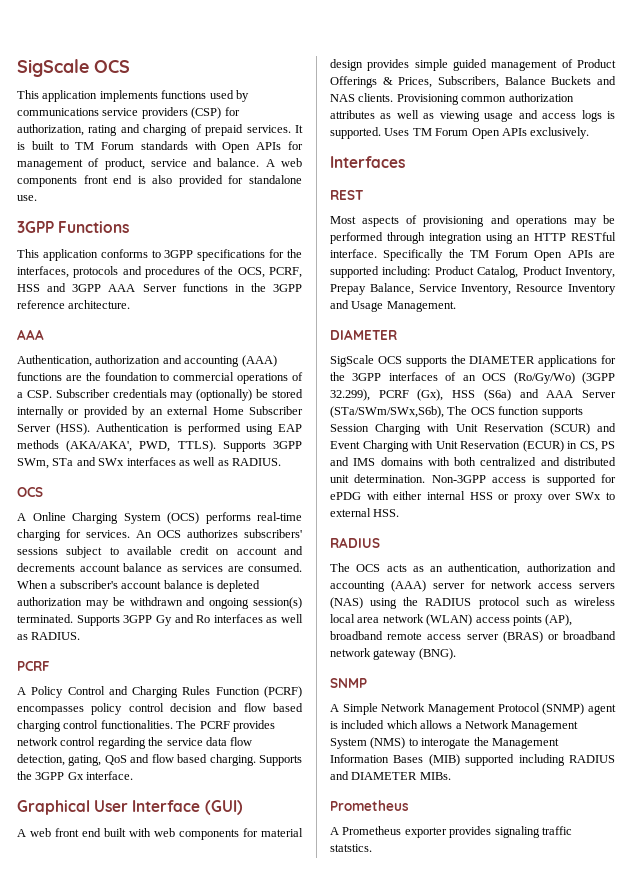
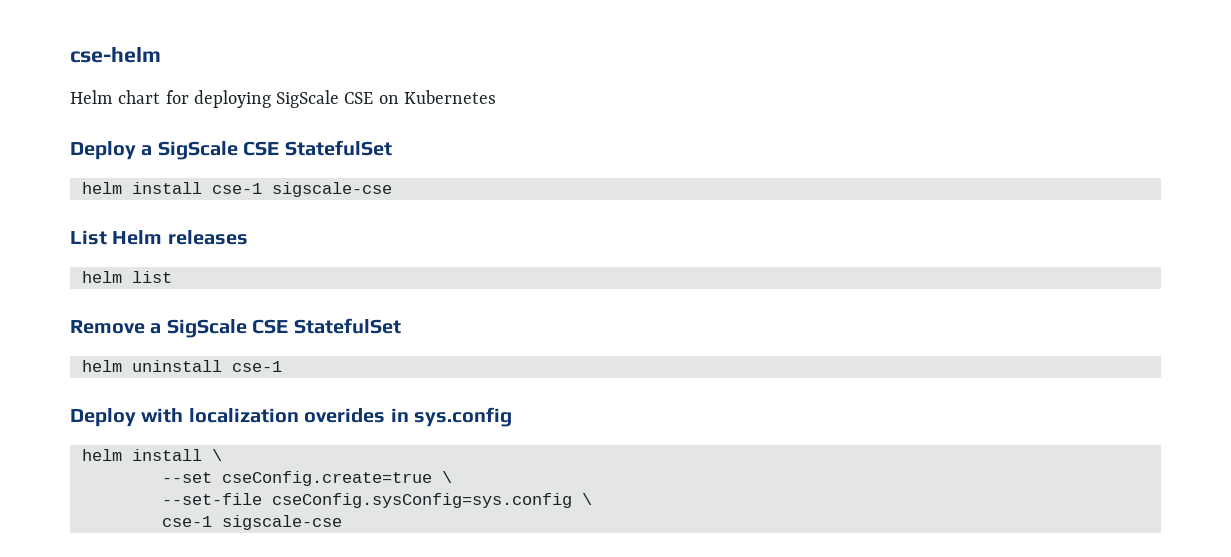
[17,59,130,77] [17,90,249,102] [17,107,240,119] [17,124,303,136] [17,141,303,153] [17,158,302,170] [17,175,303,187] [17,195,37,201] [17,221,130,233] [17,249,302,261] [17,266,302,278] [17,283,302,292] [17,300,131,309] [17,329,44,340] [17,355,277,367] [17,372,303,384] [17,389,303,401] [17,406,303,418] [17,423,302,435] [17,440,302,452] [17,457,281,469] [17,487,43,497] [17,512,302,524] [17,529,302,541] [17,546,303,558] [17,563,302,572] [17,580,261,592] [17,597,302,609] [17,614,303,626] [17,632,81,640] [17,661,50,671] [17,686,302,698] [17,703,303,715] [17,720,275,732] [17,737,253,749] [17,754,302,766] [17,771,134,780] [17,800,243,815] [17,828,303,840] [330,59,616,71] [330,76,616,88] [330,93,574,105] [330,110,615,122] [330,127,590,139] [330,156,405,168] [330,190,364,200] [330,215,615,227] [330,232,616,244] [330,249,615,261] [330,266,615,278] [330,283,616,295] [330,300,456,312] [330,329,397,340] [330,355,616,367] [330,372,615,384] [330,389,616,401] [330,406,583,418] [330,423,616,435] [330,440,615,452] [330,457,616,466] [330,474,616,486] [330,491,615,503] [330,508,400,517] [330,537,380,548] [330,563,616,575] [330,580,615,592] [330,597,615,609] [330,614,573,626] [330,631,616,643] [330,648,456,660] [330,678,367,688] [330,703,616,715] [330,720,579,732] [330,737,559,749] [330,754,615,766] [330,771,451,780] [330,800,409,811] [330,826,572,838] [330,844,372,852] SigScale OCS // This application implements functions used by communications service providers (CSP) for authorization, rating and charging of prepaid services. It is built to TM Forum standards with Open APIs for management of product, service and balance. A web components front end is also provided for standalone use. // 3GPP Functions // This application conforms to 3GPP specifications for the interfaces, protocols and procedures of the OCS, PCRF, HSS and 3GPP AAA Server functions in the 3GPP reference architecture. // AAA // Authentication, authorization and accounting (AAA) functions are the foundation to commercial operations of a CSP. Subscriber credentials may (optionally) be stored internally or provided by an external Home Subscriber Server (HSS). Authentication is performed using EAP methods (AKA/AKA', PWD, TTLS). Supports 3GPP SWm, STa and SWx interfaces as well as RADIUS. // OCS // A Online Charging System (OCS) performs real-time charging for services. An OCS authorizes subscribers' sessions subject to available credit on account and decrements account balance as services are consumed. When a subscriber's account balance is depleted authorization may be withdrawn and ongoing session(s) terminated. Supports 3GPP Gy and Ro interfaces as well as RADIUS. // PCRF // A Policy Control and Charging Rules Function (PCRF) encompasses policy control decision and flow based charging control functionalities. The PCRF provides network control regarding the service data flow detection, gating, QoS and flow based charging. Supports the 3GPP Gx interface. // Graphical User Interface (GUI) // A web front end built with web components for material design provides simple guided management of Product Offerings & Prices, Subscribers, Balance Buckets and NAS clients. Provisioning common authorization attributes as well as viewing usage and access logs is supported. Uses TM Forum Open APIs exclusively. // Interfaces // REST // Most aspects of provisioning and operations may be performed through integration using an HTTP RESTful interface. Specifically the TM Forum Open APIs are supported including: Product Catalog, Product Inventory, Prepay Balance, Service Inventory, Resource Inventory and Usage Management. // DIAMETER // SigScale OCS supports the DIAMETER applications for the 3GPP interfaces of an OCS (Ro/Gy/Wo) (3GPP 32.299), PCRF (Gx), HSS (S6a) and AAA Server (STa/SWm/SWx,S6b), The OCS function supports Session Charging with Unit Reservation (SCUR) and Event Charging with Unit Reservation (ECUR) in CS, PS and IMS domains with both centralized and distributed unit determination. Non-3GPP access is supported for ePDG with either internal HSS or proxy over SWx to external HSS. // RADIUS // The OCS acts as an authentication, authorization and accounting (AAA) server for network access servers (NAS) using the RADIUS protocol such as wireless local area network (WLAN) access points (AP), broadband remote access server (BRAS) or broadband network gateway (BNG). // SNMP // A Simple Network Management Protocol (SNMP) agent is included which allows a Network Management System (NMS) to interogate the Management Information Bases (MIB) supported including RADIUS and DIAMETER MIBs. // Prometheus // A Prometheus exporter provides signaling traffic statstics. -> [70,46,161,63] [70,90,496,108] [70,140,392,160] [81,182,392,197] [70,230,248,245] [81,271,172,283] [70,318,401,338] [81,360,282,372] [70,407,512,427] [81,449,222,461] [161,471,452,486] [161,493,592,508] [161,515,342,530] cse-helm // Helm chart for deploying SigScale CSE on Kubernetes // Deploy a SigScale CSE StatefulSet // helm install cse-1 sigscale-cse // List Helm releases // helm list // Remove a SigScale CSE StatefulSet // helm uninstall cse-1 // Deploy with localization overides in sys.config // helm install \ // --set cseConfig.create=true \ // --set-file cseConfig.sysConfig=sys.config \ // cse-1 sigscale-cse

